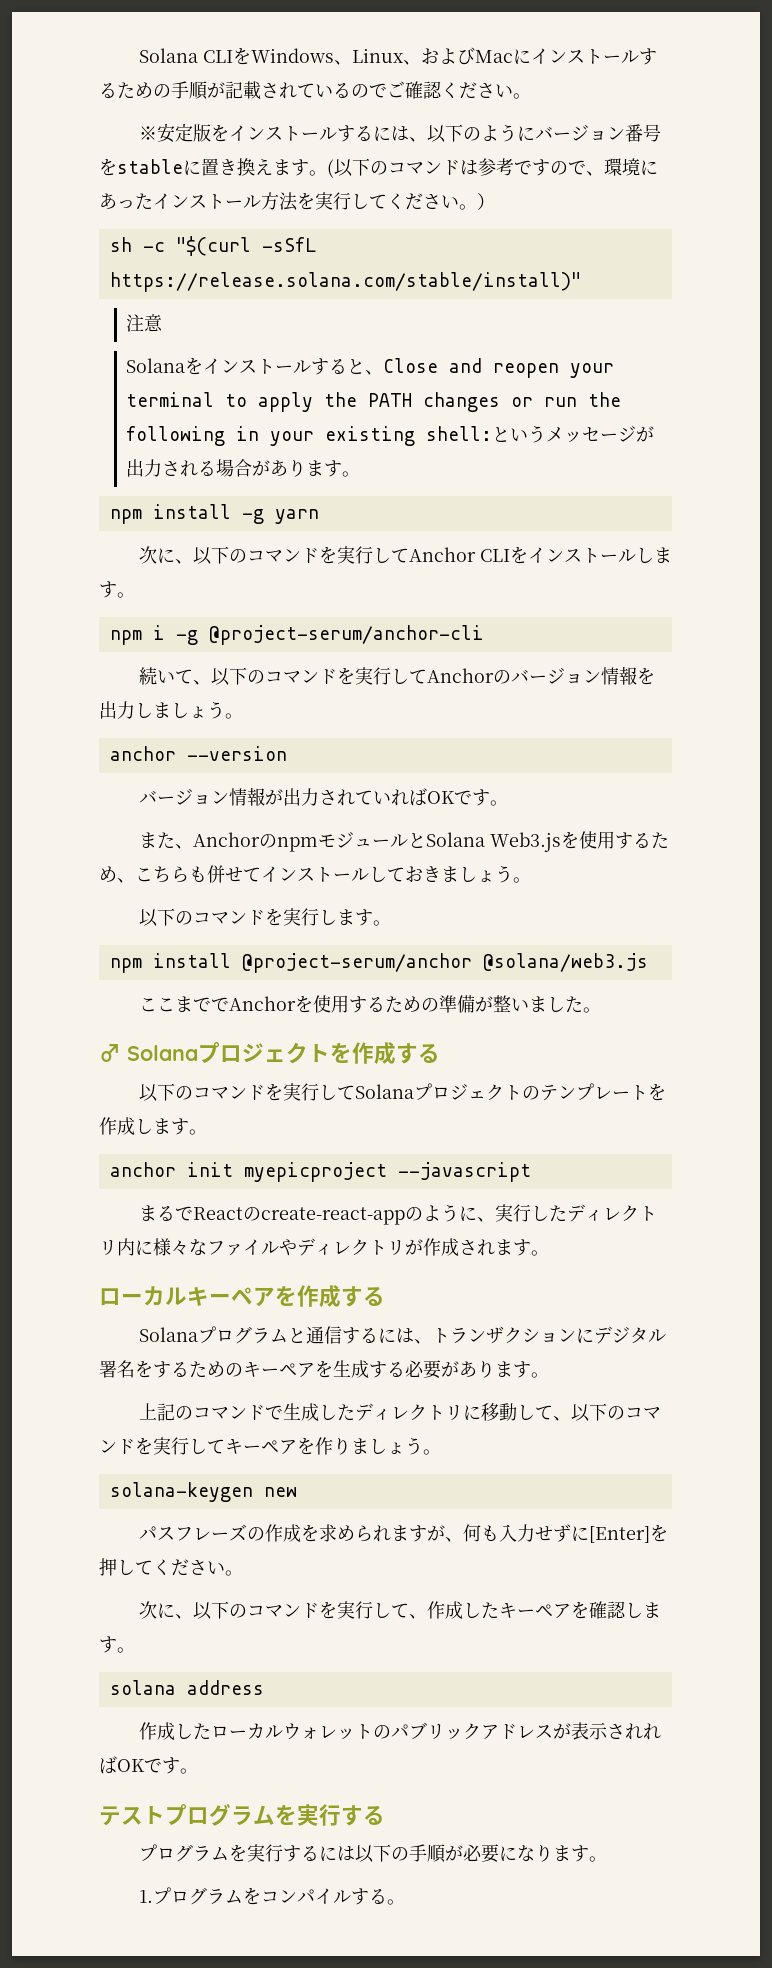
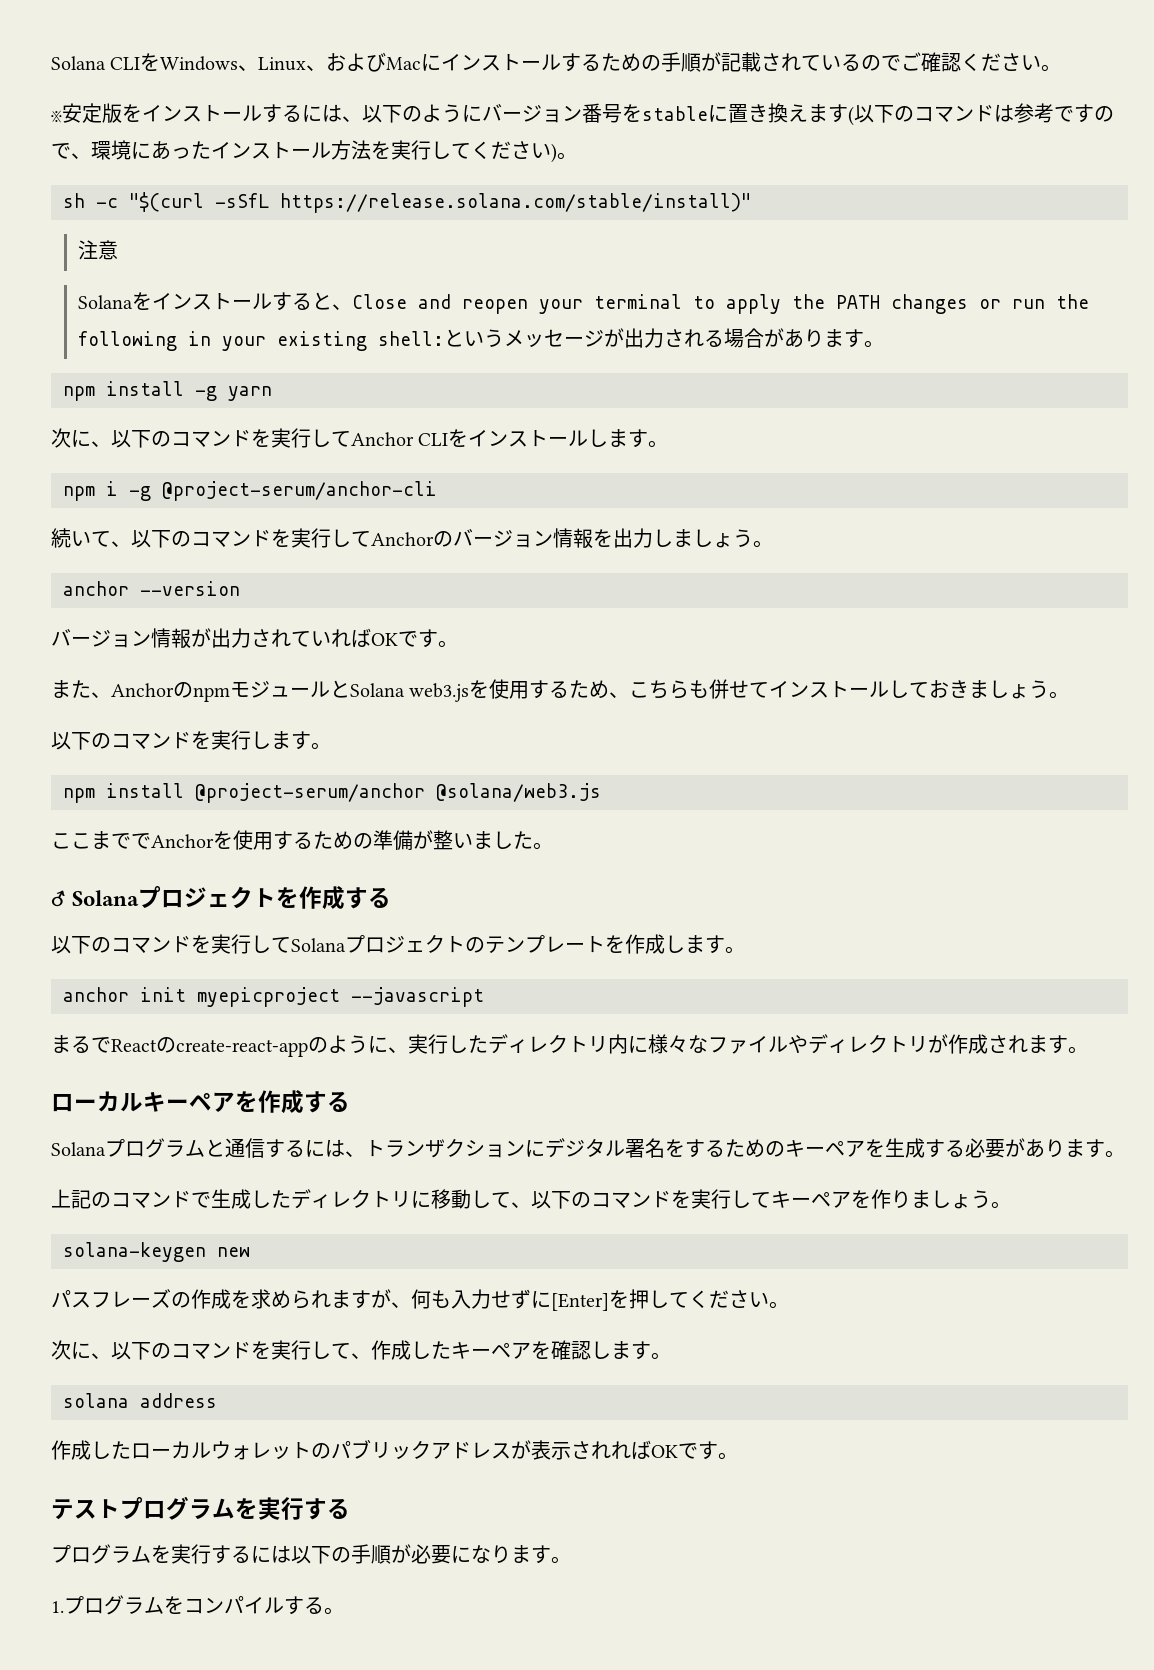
[309,170,327,176] 。 -> (848, 113) none
[459,193,495,210] 。） -> [551,143,577,163] )。
[489,832,561,852] Web3.js -> [409,683,470,702] web3.js

